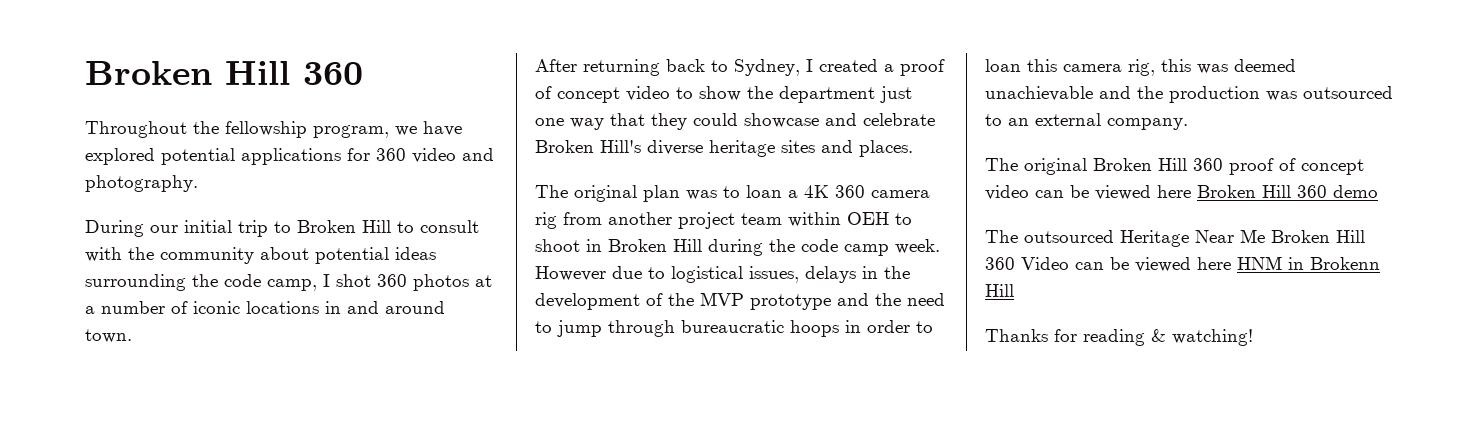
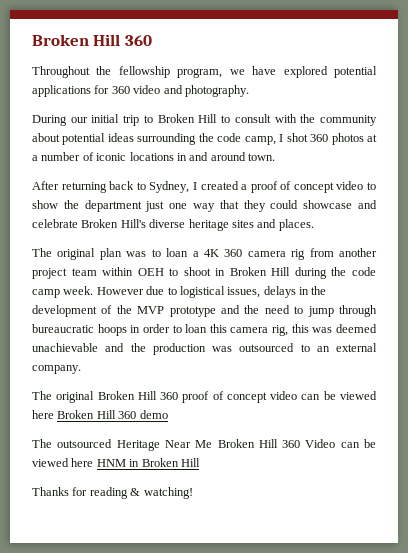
[1310,257,1380,270] Brokenn -> [141,458,179,467] Broken

